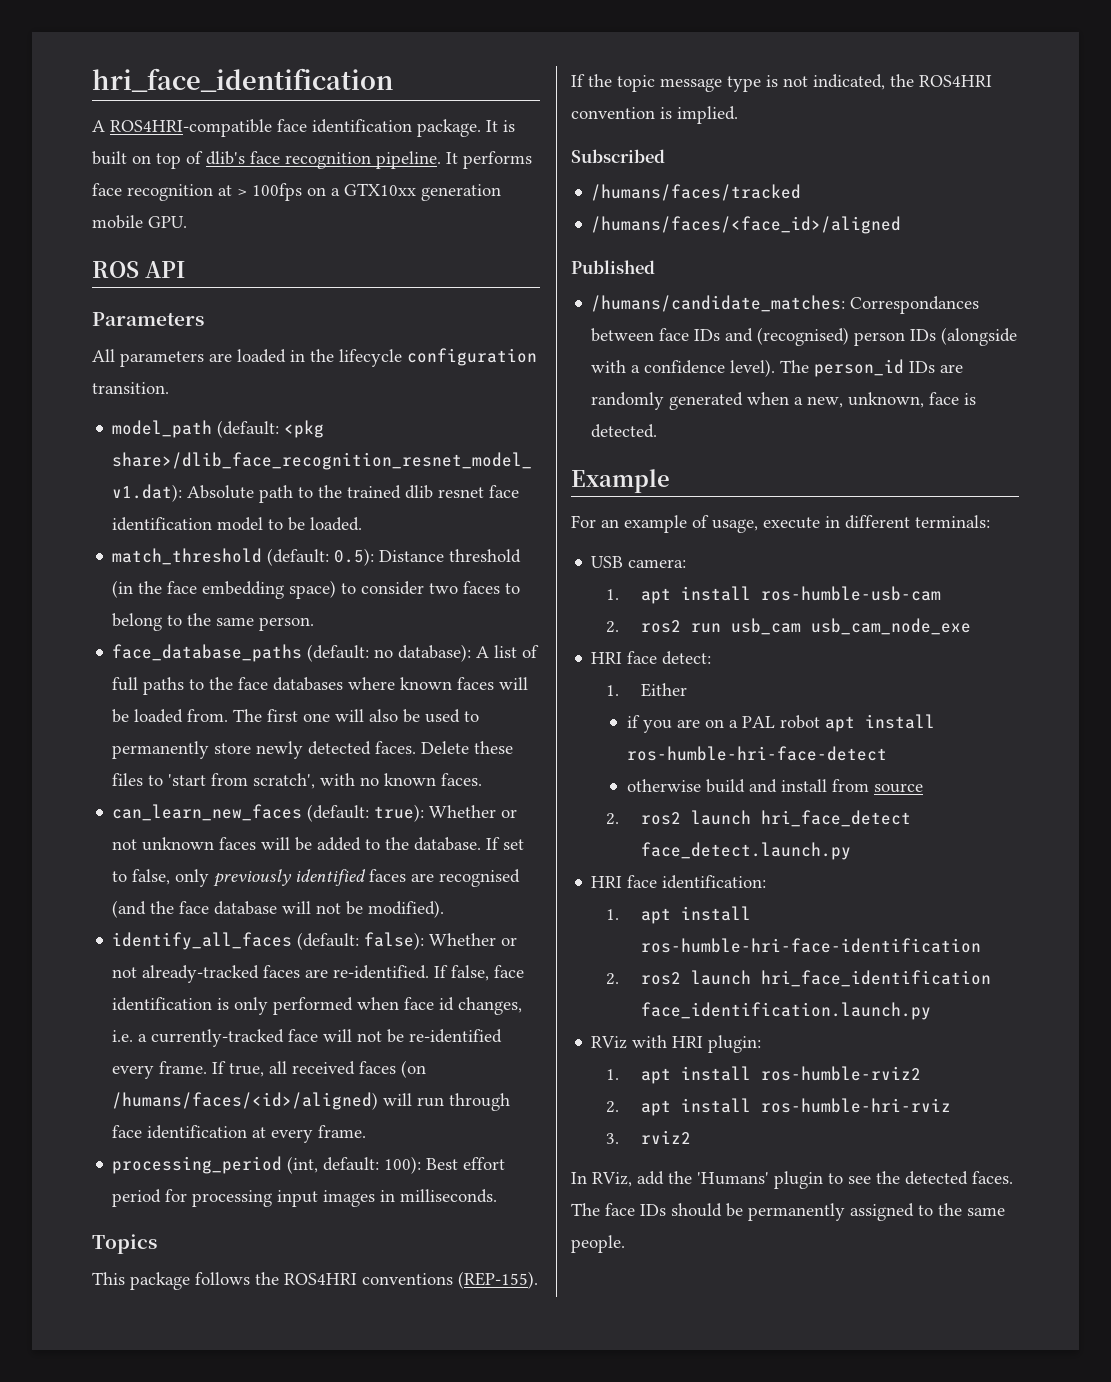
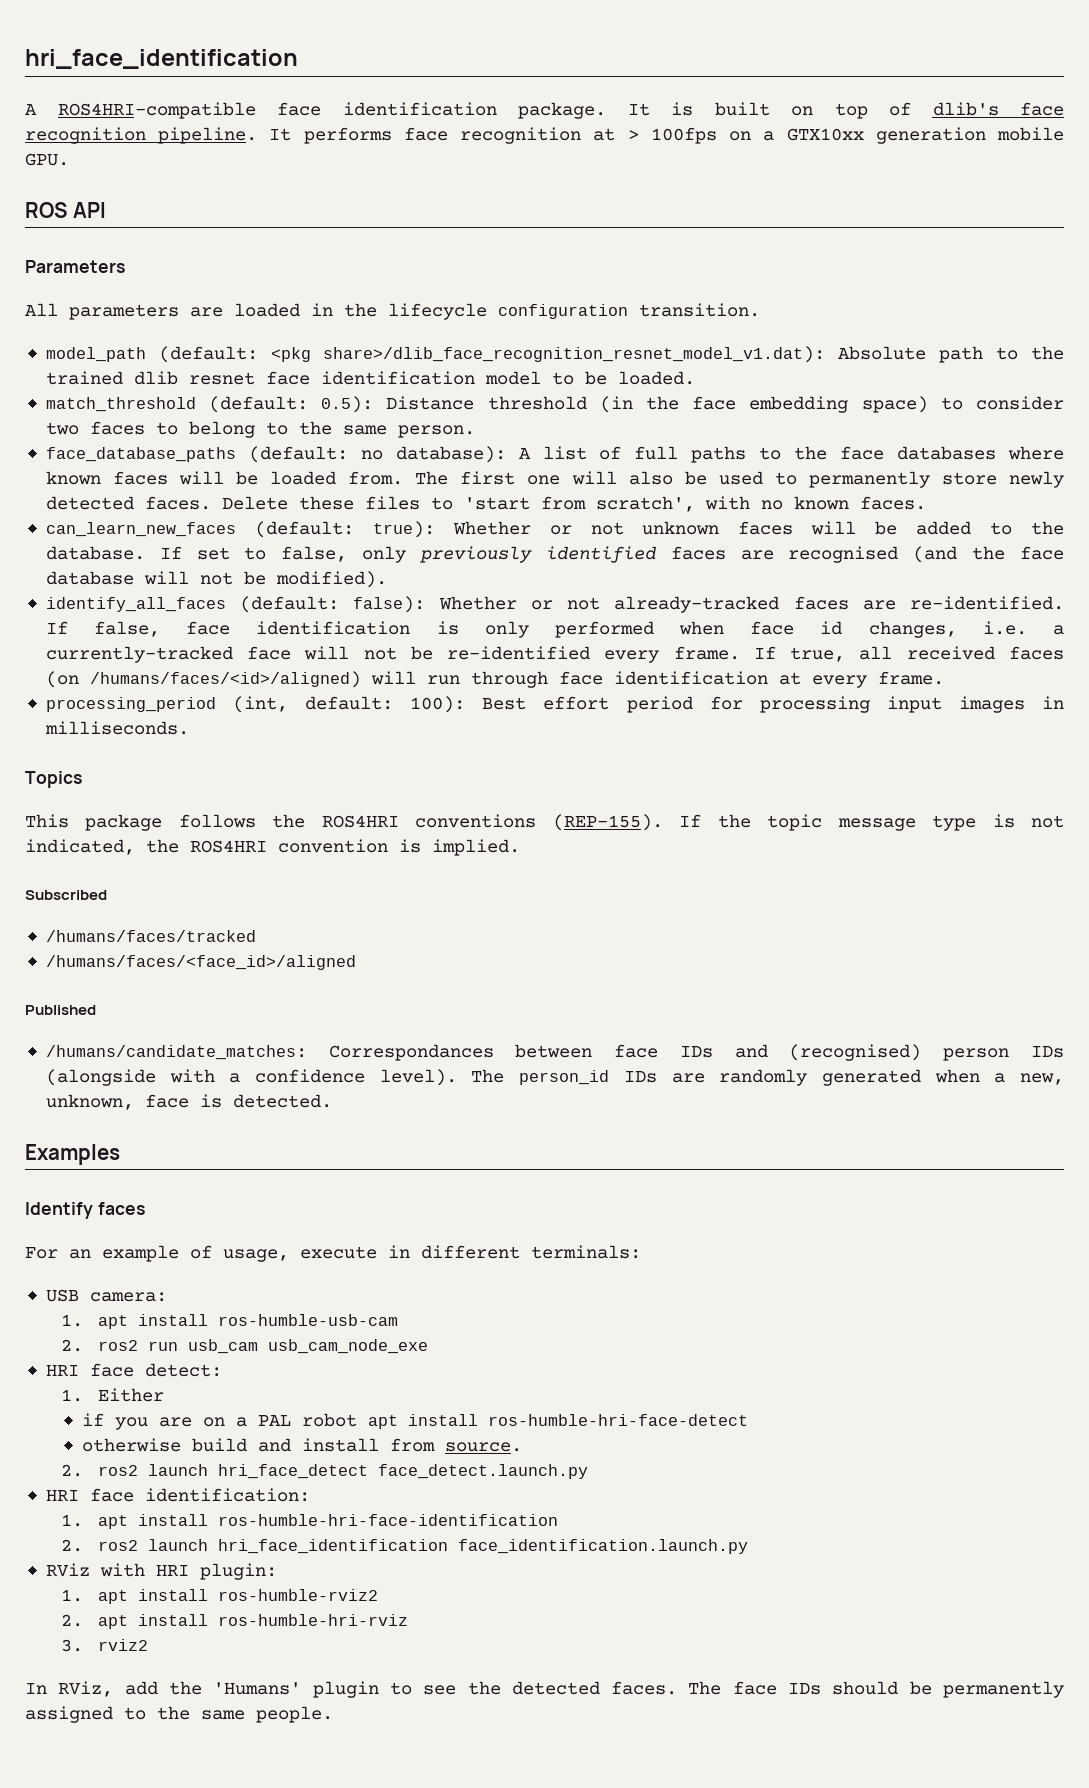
[571,469,670,493] Example -> [25,1144,120,1165] [25,1202,145,1219] Examples // Identify faces
[873,783,923,793] source -> [445,1442,523,1452] source.

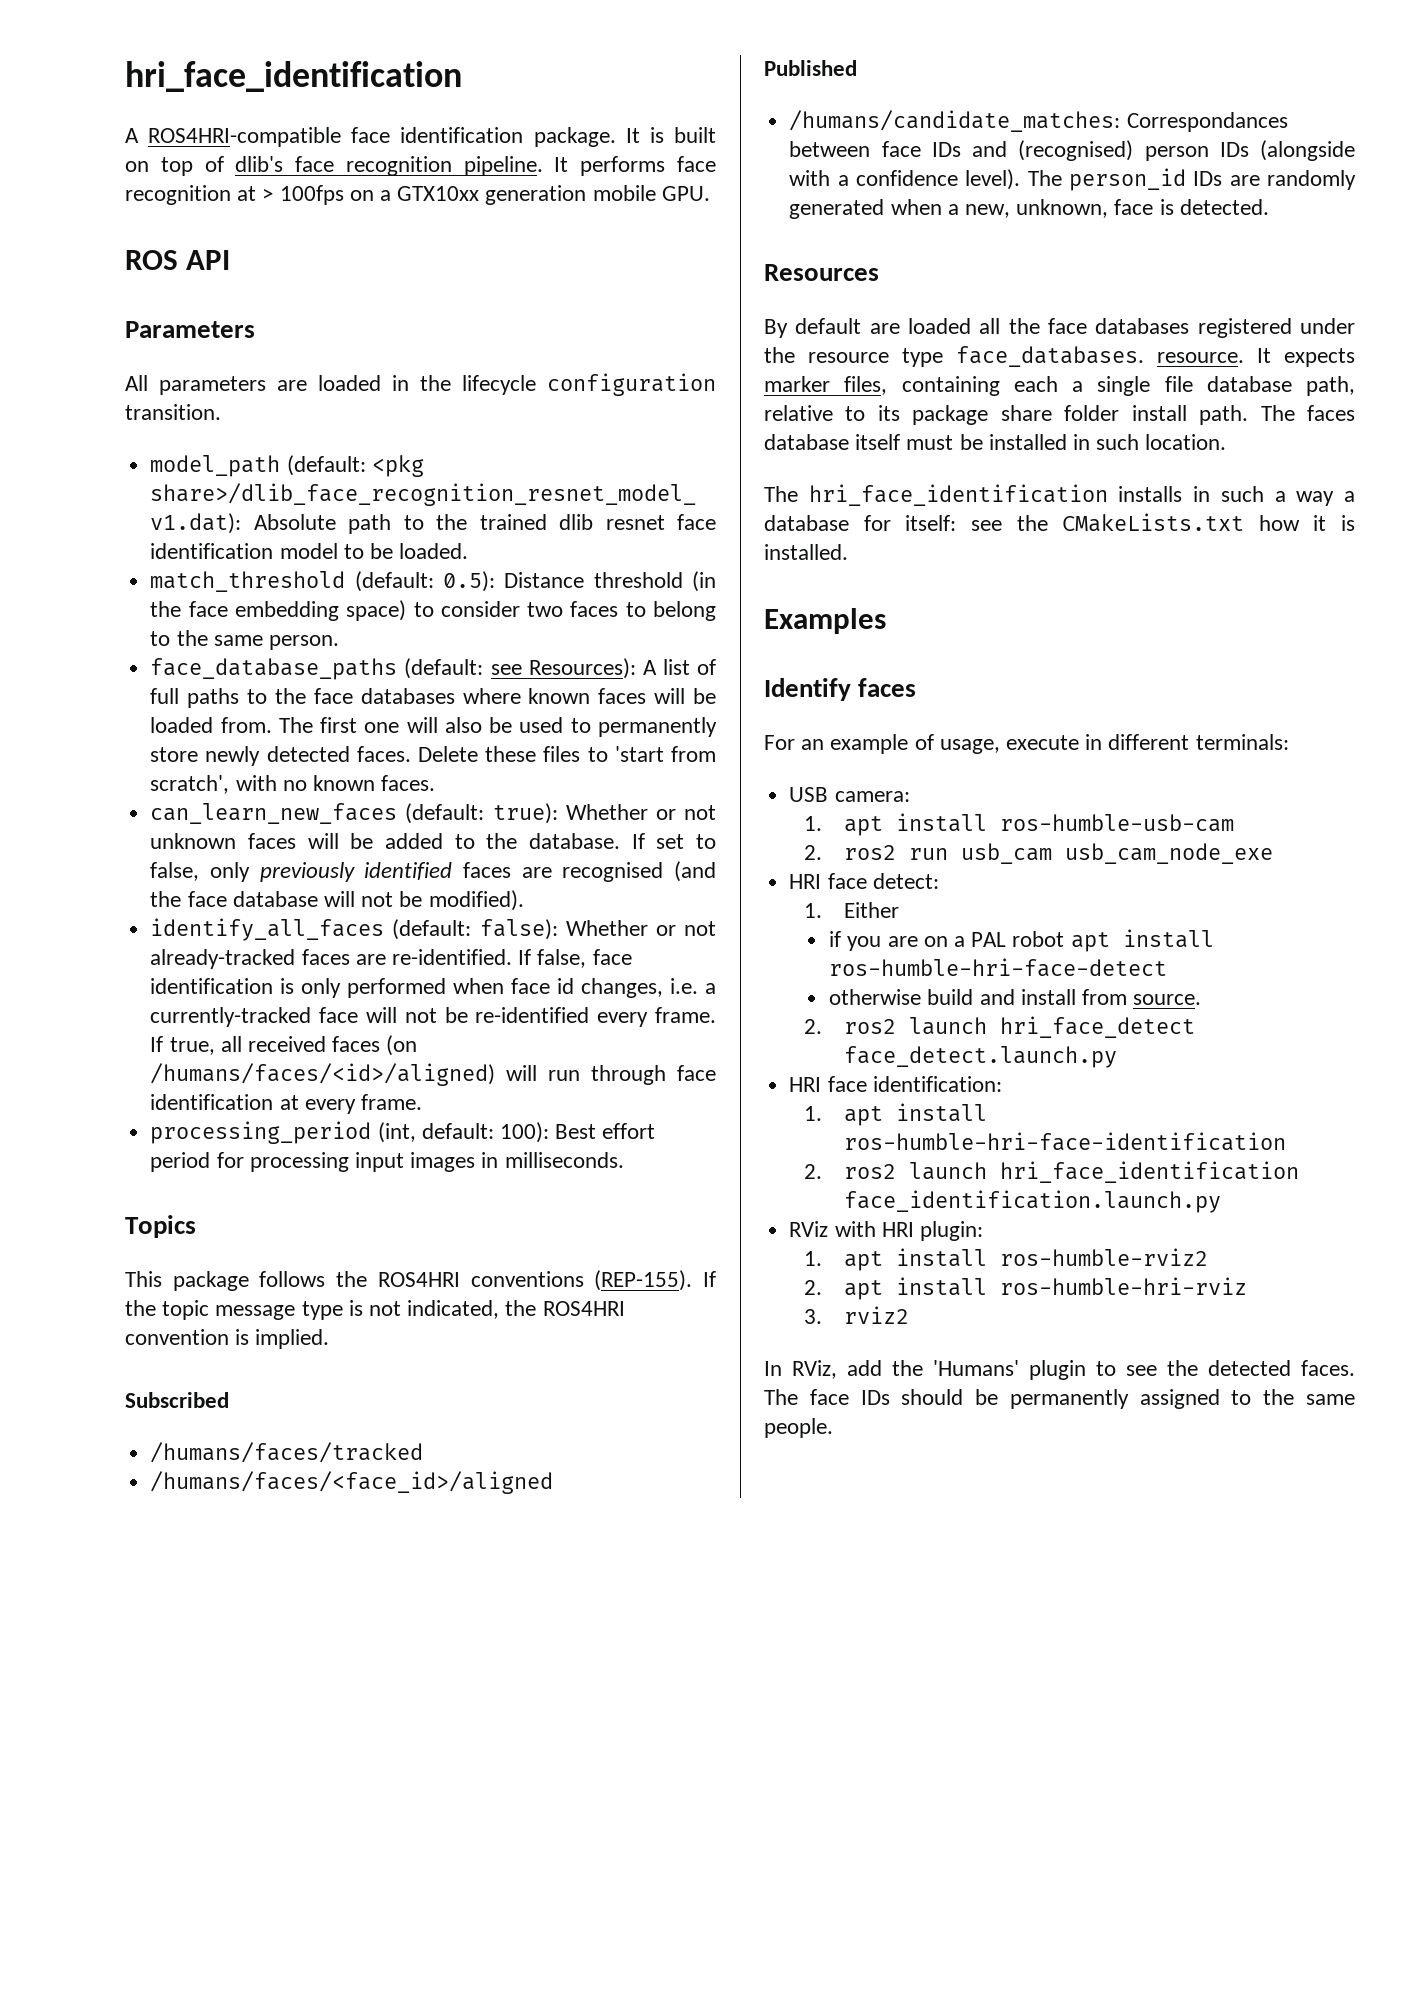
[360,446,506,463] no database): -> [490,658,636,679] see Resources):
(332, 1101) none -> [764,264,879,281] [764,318,1355,338] [764,346,1355,367] [764,376,1355,396] [764,405,1355,425] [764,434,1227,450] [764,484,1355,506] [764,513,1355,532] [764,544,848,560] // Resources // By default are loaded all the face databases registered under the resource type face_databases. resource. It expects marker files, containing each a single file database path, relative to its package share folder install path. The faces database itself must be installed in such location. // The hri_face_identification installs in such a way a database for itself: see the CMakeLists.txt how it is installed.

